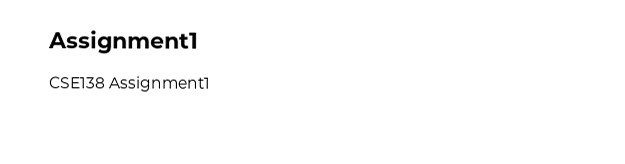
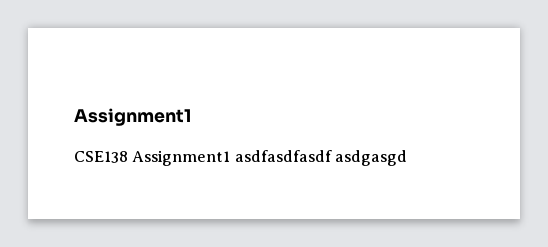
(212, 84) none -> [234,150,407,166] asdfasdfasdf asdgasgd

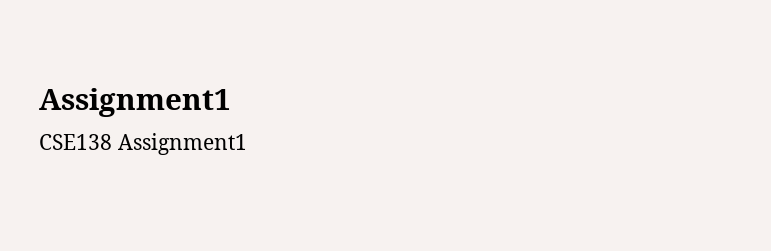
[234,150,407,166] asdfasdfasdf asdgasgd -> (247, 144) none

